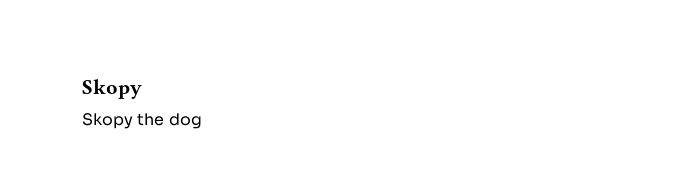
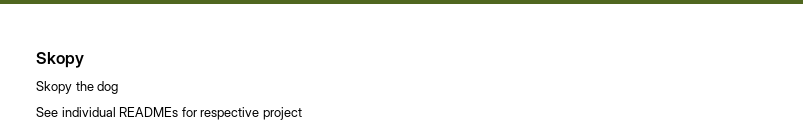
(202, 121) none -> [36,107,302,120] // See individual READMEs for respective project

